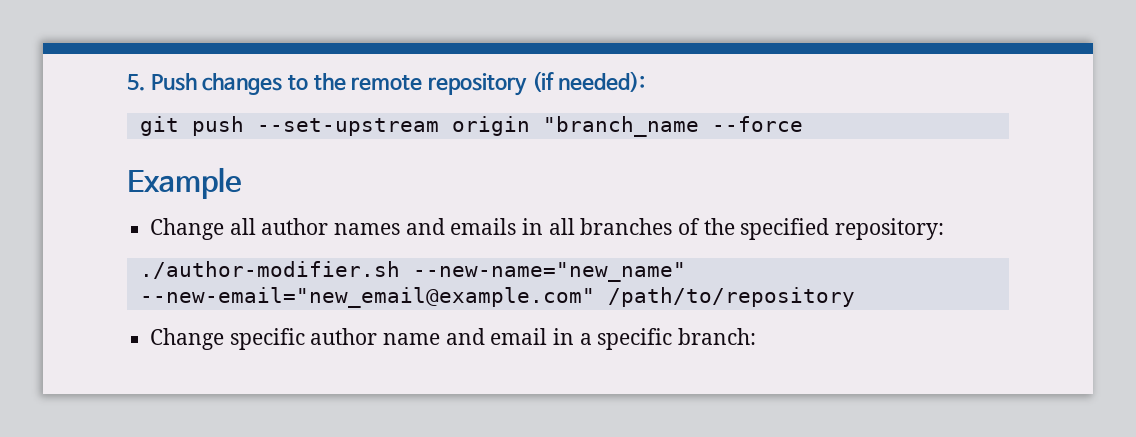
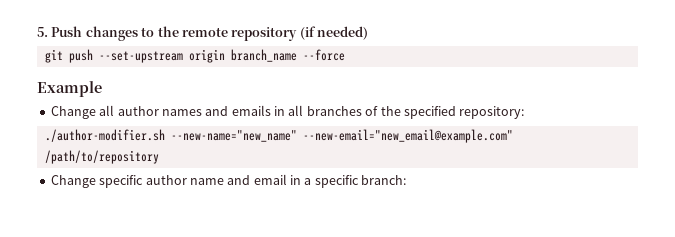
[558,71,646,92] needed): -> [317,26,368,40] needed)
[542,116,699,137] "branch_name -> [230,49,297,62] branch_name

